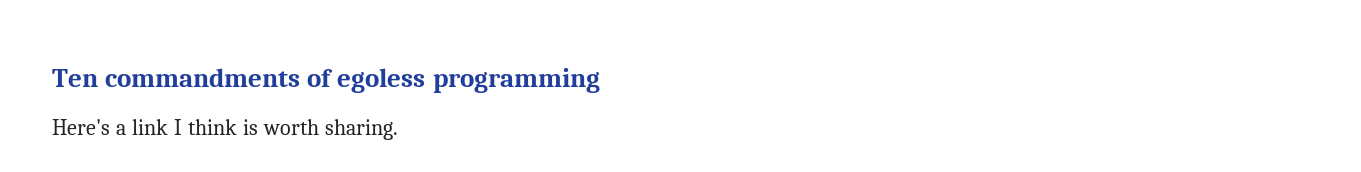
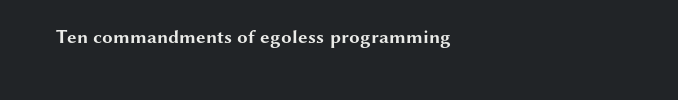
[52,119,398,140] // Here's a link I think is worth sharing. -> (451, 39) none

